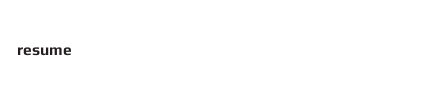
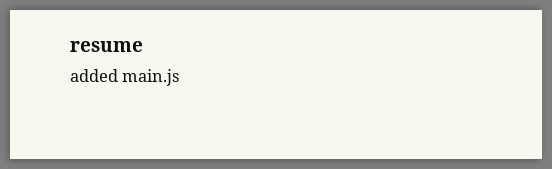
(72, 51) none -> [70,69,180,86] // added main.js

